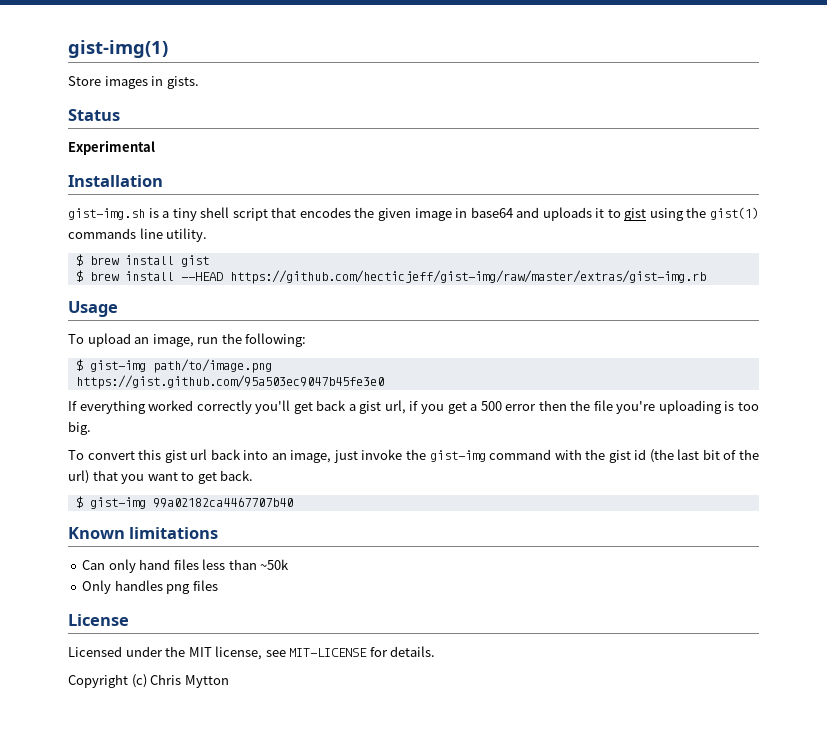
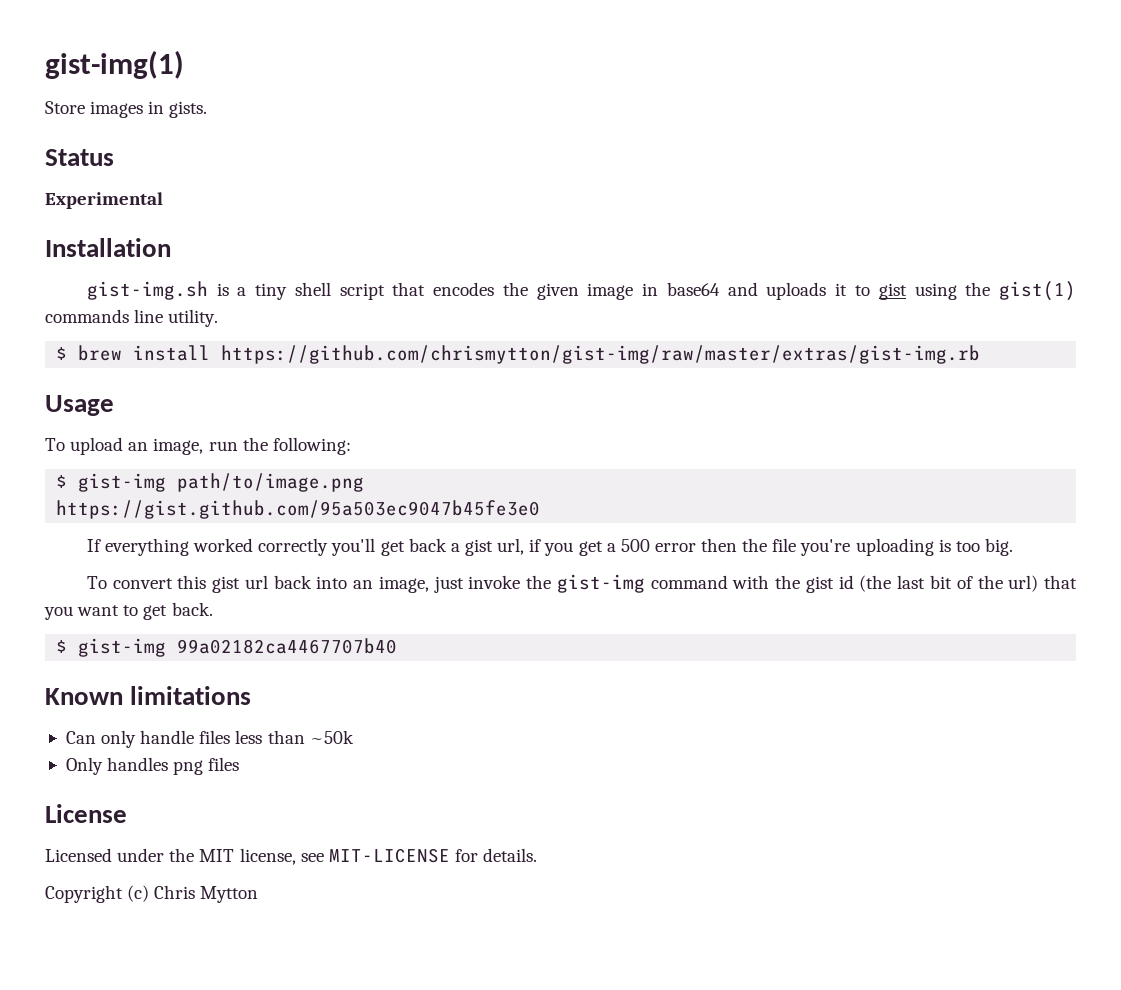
[180,255,209,267] [75,270,706,284] gist // $ brew install --HEAD https://github.com/hecticjeff/gist-img/raw/master/extras/gist-img.rb -> [221,345,981,364] https://github.com/chrismytton/gist-img/raw/master/extras/gist-img.rb
[139,559,171,570] hand -> [140,730,195,744] handle

